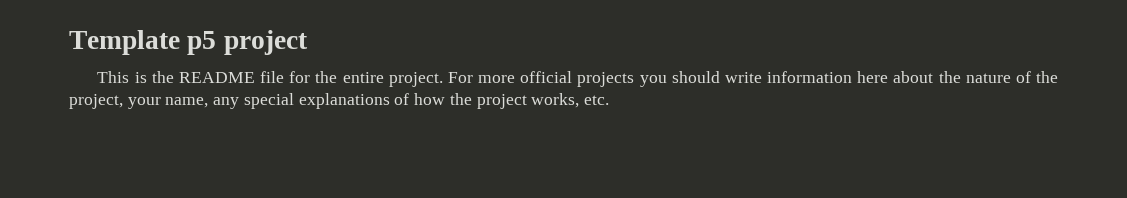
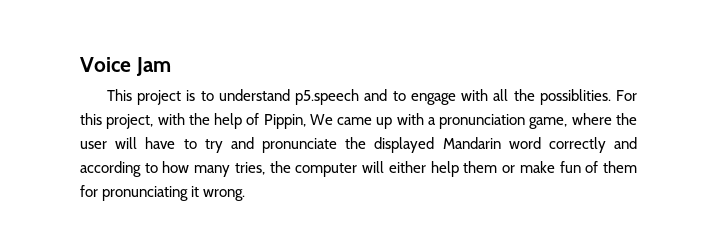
[69,30,308,55] [97,71,1058,87] [69,93,609,109] Template p5 project // This is the README file for the entire project. For more official projects you should write information here about the nature of the project, your name, any special explanations of how the project works, etc. -> [80,57,171,76] [106,89,637,105] [80,113,637,129] [80,137,638,153] [80,161,638,177] [80,185,246,201] Voice Jam // This project is to understand p5.speech and to engage with all the possiblities. For this project, with the help of Pippin, We came up with a pronunciation game, where the user will have to try and pronunciate the displayed Mandarin word correctly and according to how many tries, the computer will either help them or make fun of them for pronunciating it wrong.

